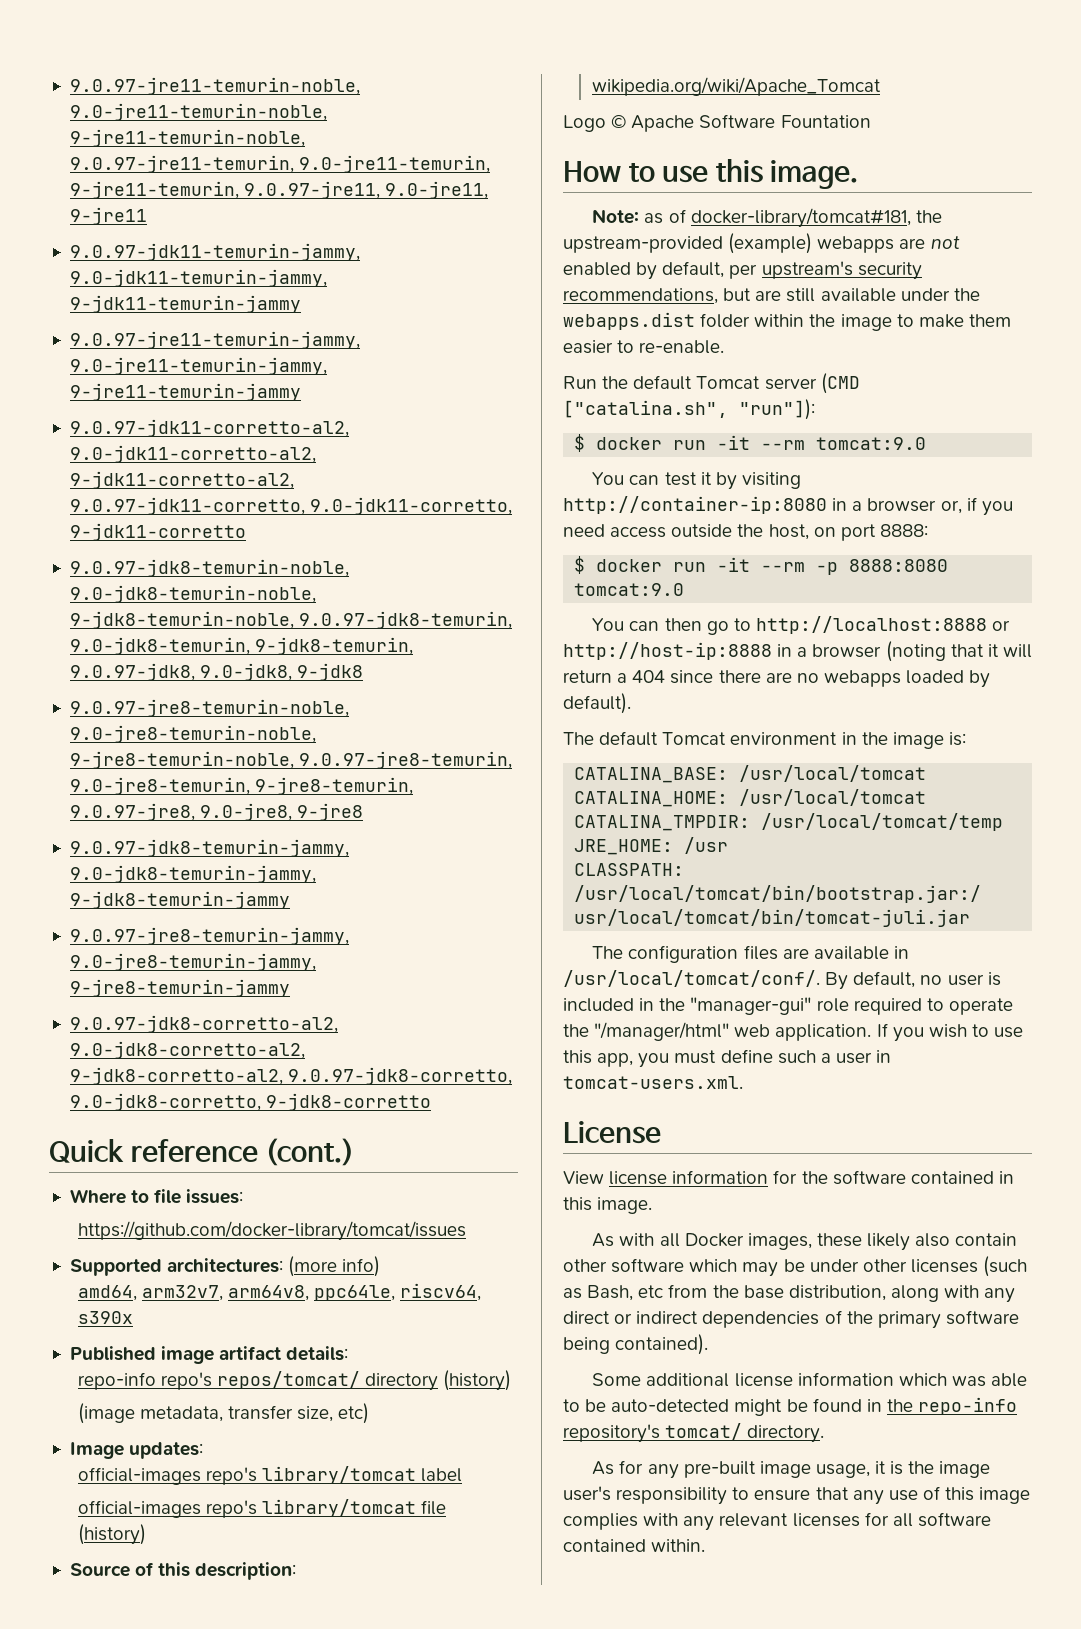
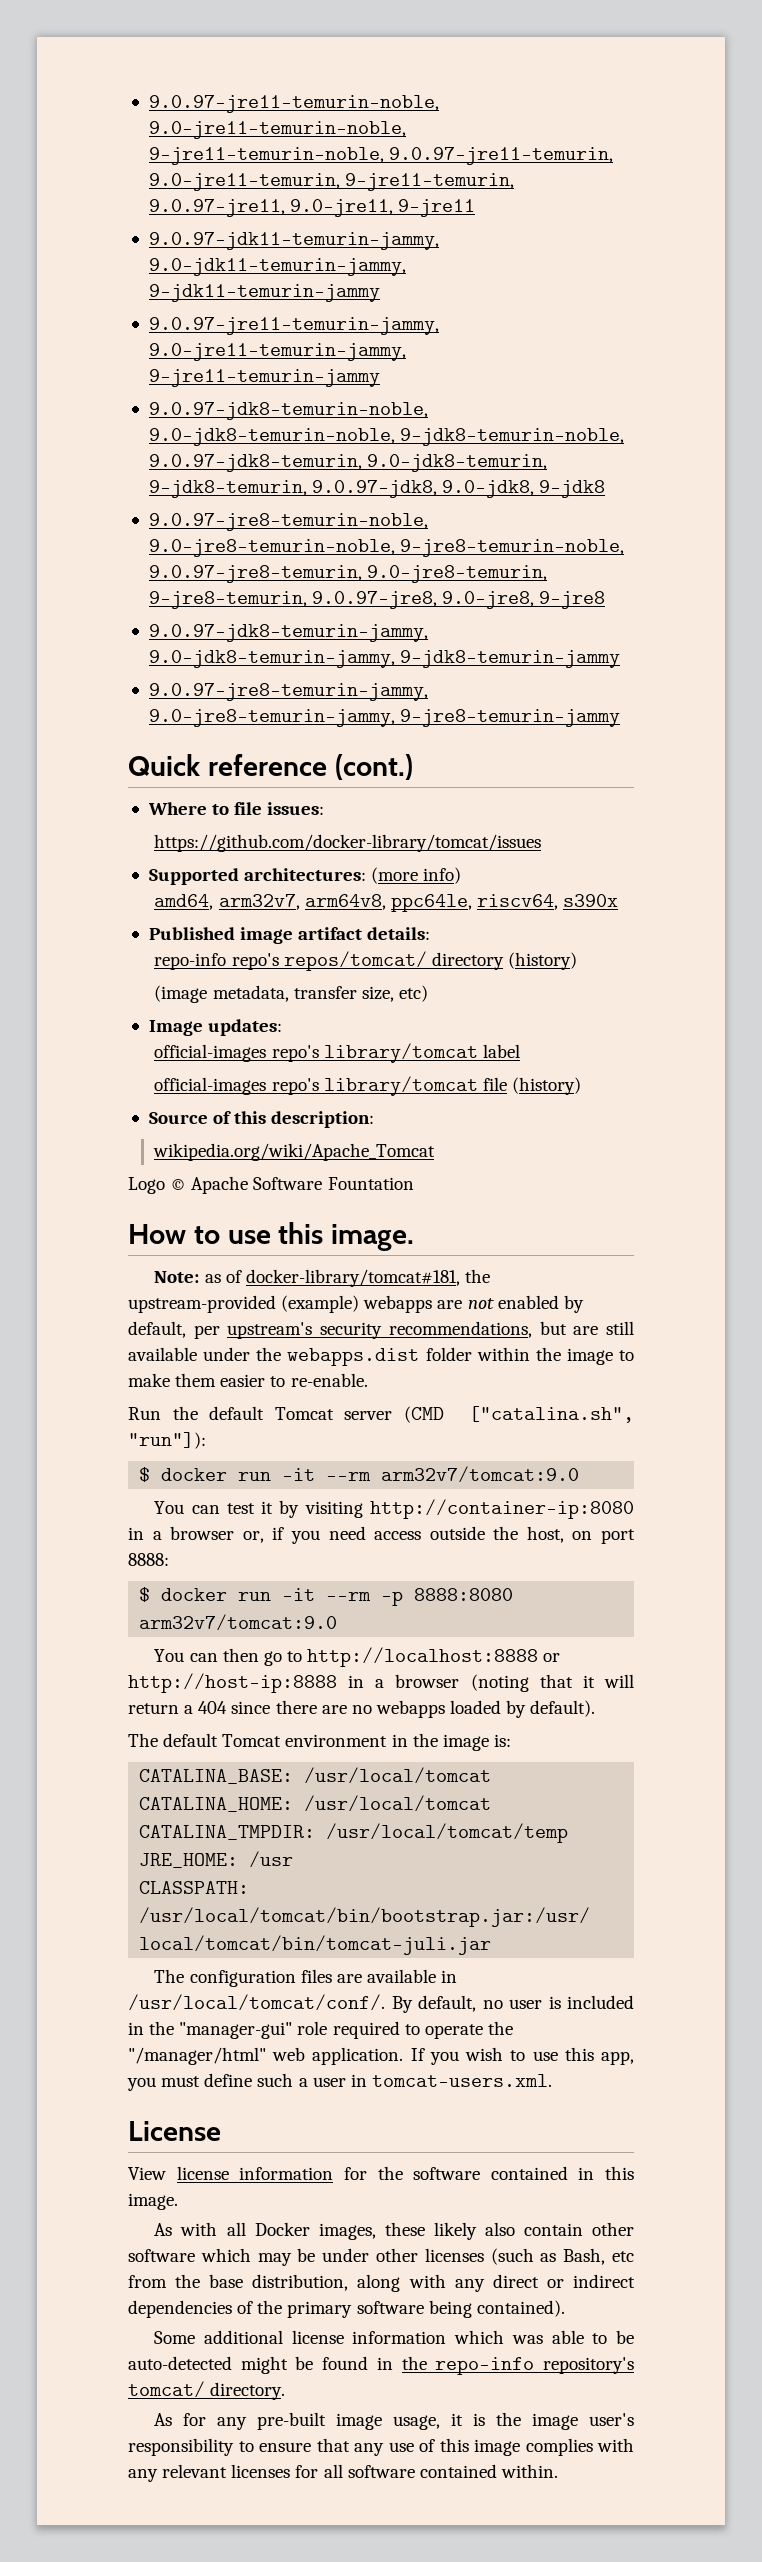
[69,419,349,437] [69,445,316,463] [69,471,294,489] [69,497,513,515] [69,523,246,541] // 9.0.97-jdk11-corretto-al2, 9.0-jdk11-corretto-al2, 9-jdk11-corretto-al2, 9.0.97-jdk11-corretto, 9.0-jdk11-corretto, 9-jdk11-corretto -> (380, 378) none
[69,1015,338,1033] [69,1041,305,1059] [69,1067,513,1085] [69,1093,432,1111] // 9.0.97-jdk8-corretto-al2, 9.0-jdk8-corretto-al2, 9-jdk8-corretto-al2, 9.0.97-jdk8-corretto, 9.0-jdk8-corretto, 9-jdk8-corretto -> (621, 718) none
[816,437,927,450] tomcat:9.0 -> [381,1466,580,1483] arm32v7/tomcat:9.0
[574,583,685,596] tomcat:9.0 -> [139,1614,338,1631] arm32v7/tomcat:9.0

